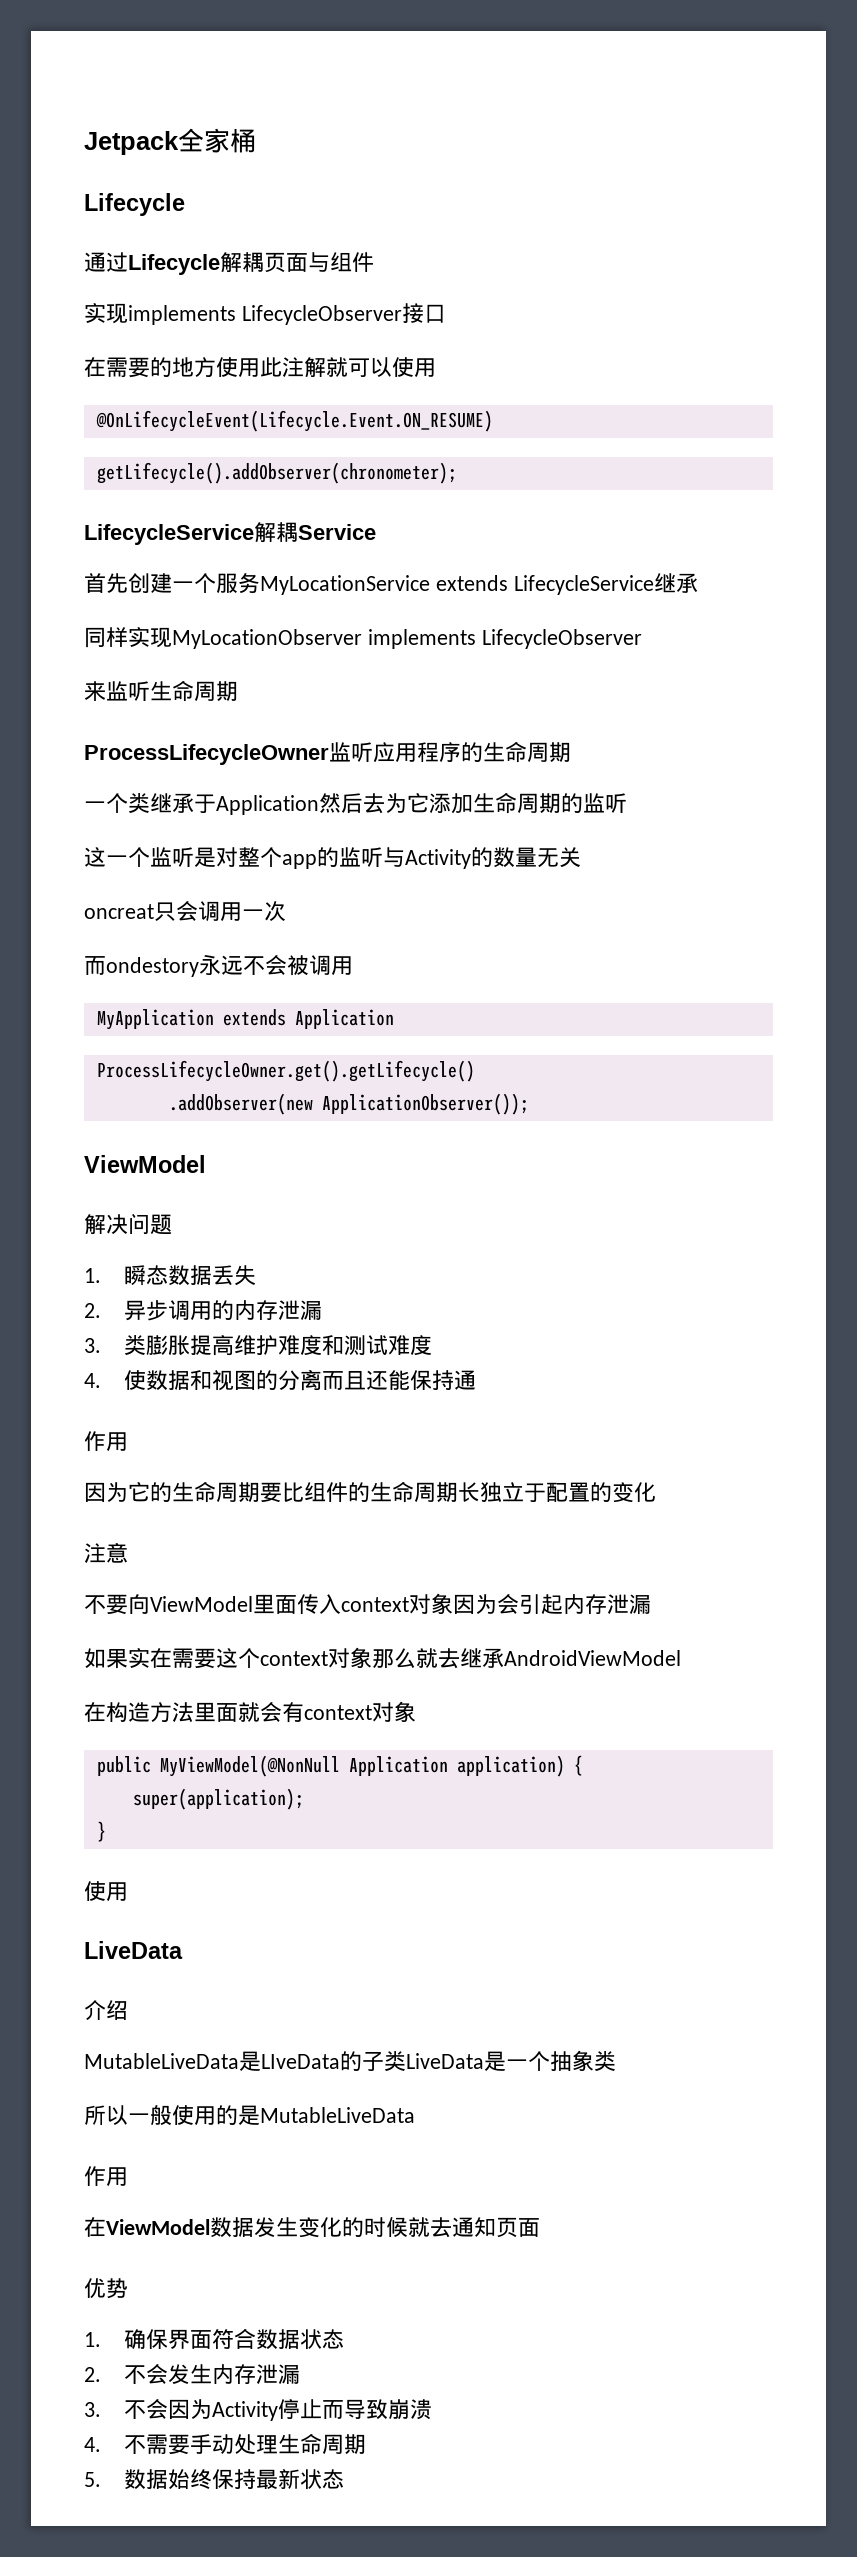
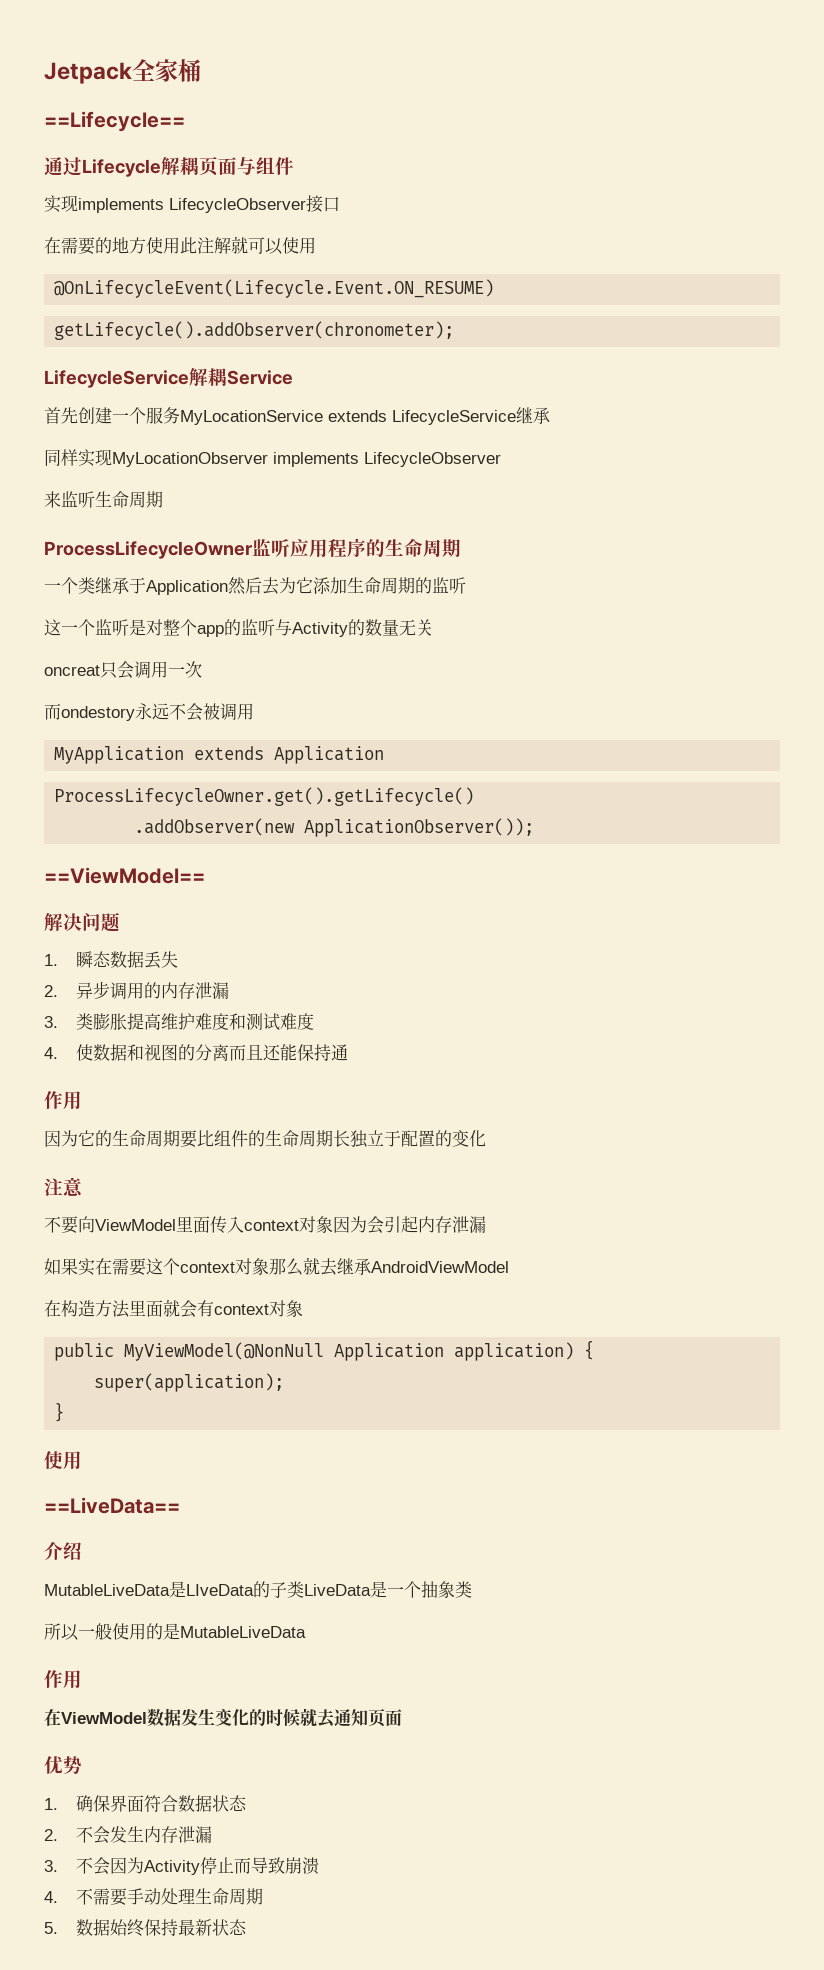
[84,193,185,216] Lifecycle -> [44,111,185,132] ==Lifecycle==
[84,1155,206,1173] ViewModel -> [44,867,205,884] ==ViewModel==
[84,1941,183,1959] LiveData -> [44,1497,180,1514] ==LiveData==

